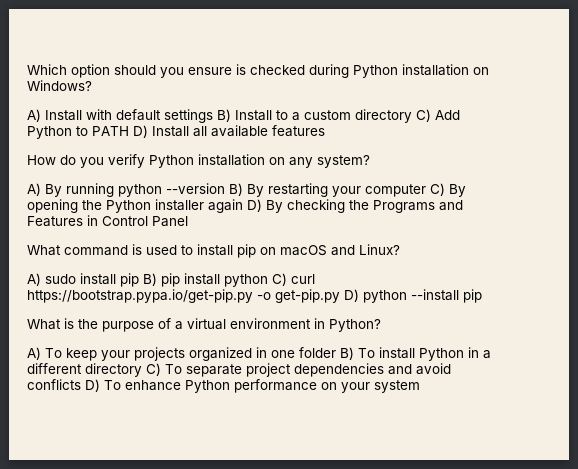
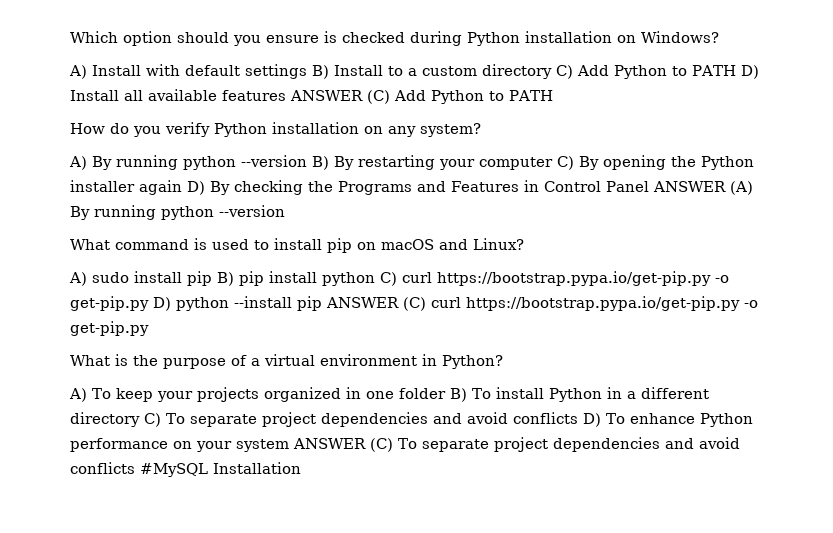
(325, 131) none -> [290,90,553,104] ANSWER (C) Add Python to PATH
(188, 221) none -> [653,181,753,195] [70,205,285,220] ANSWER (A) By running python --version
(482, 296) none -> [326,296,758,311] [70,321,149,336] ANSWER (C) curl https://bootstrap.pypa.io/get-pip.py -o get-pip.py
(420, 386) none -> [293,437,740,452] [70,462,301,477] ANSWER (C) To separate project dependencies and avoid conflicts #MySQL Installation

